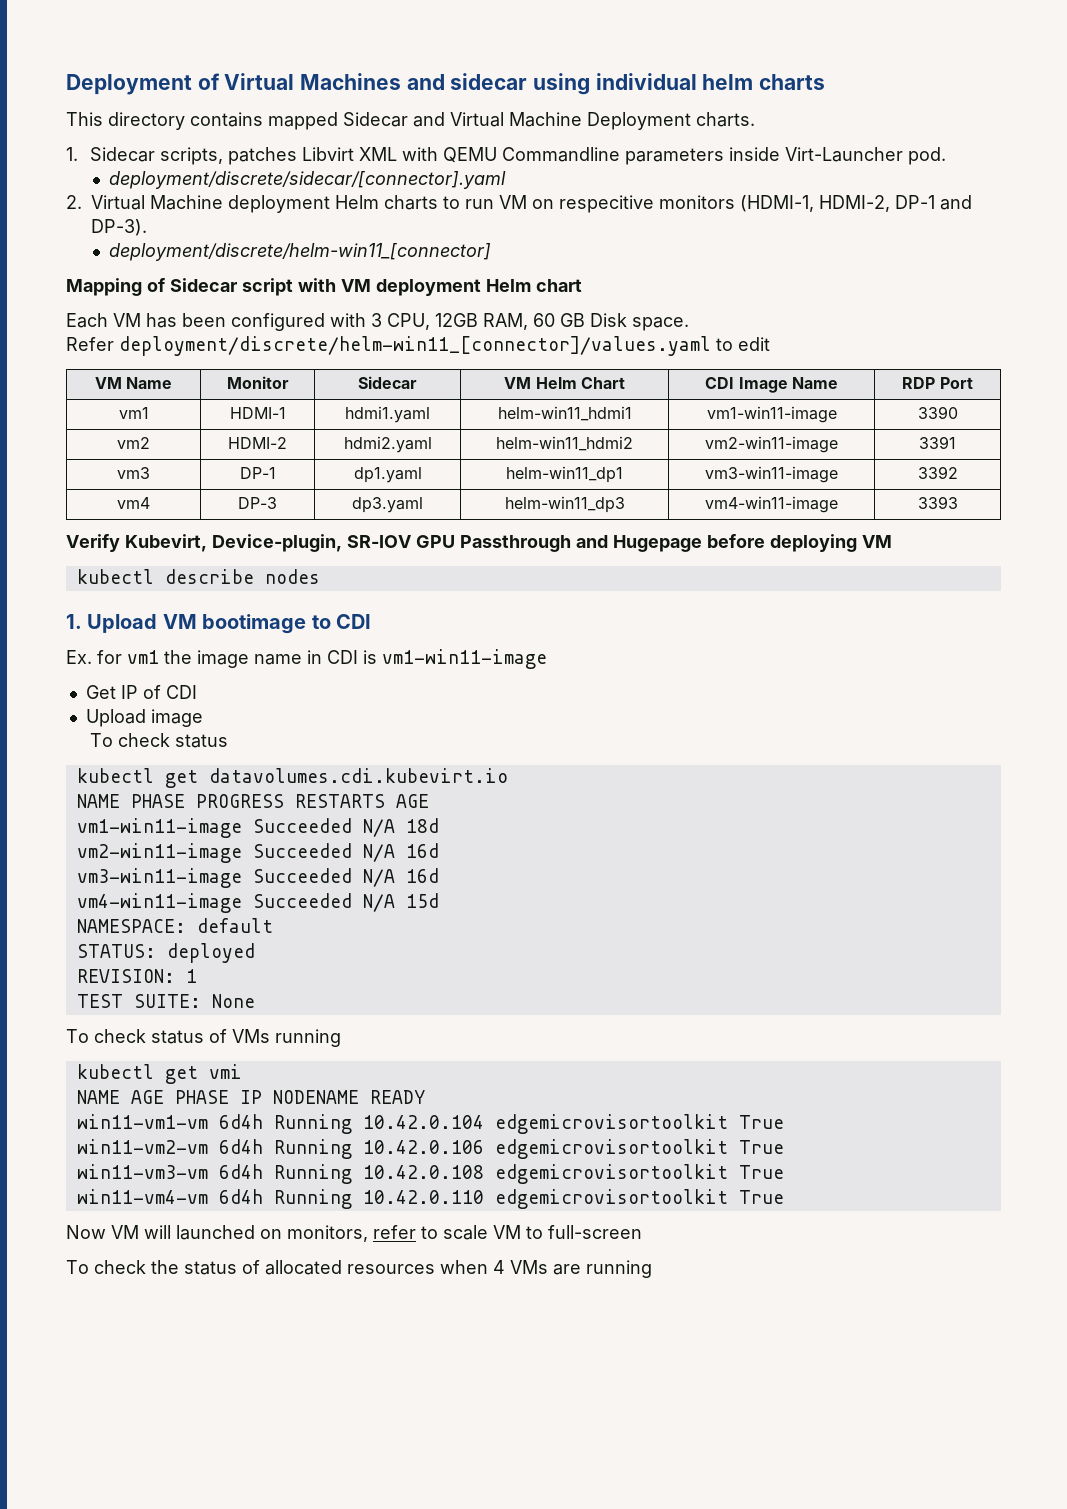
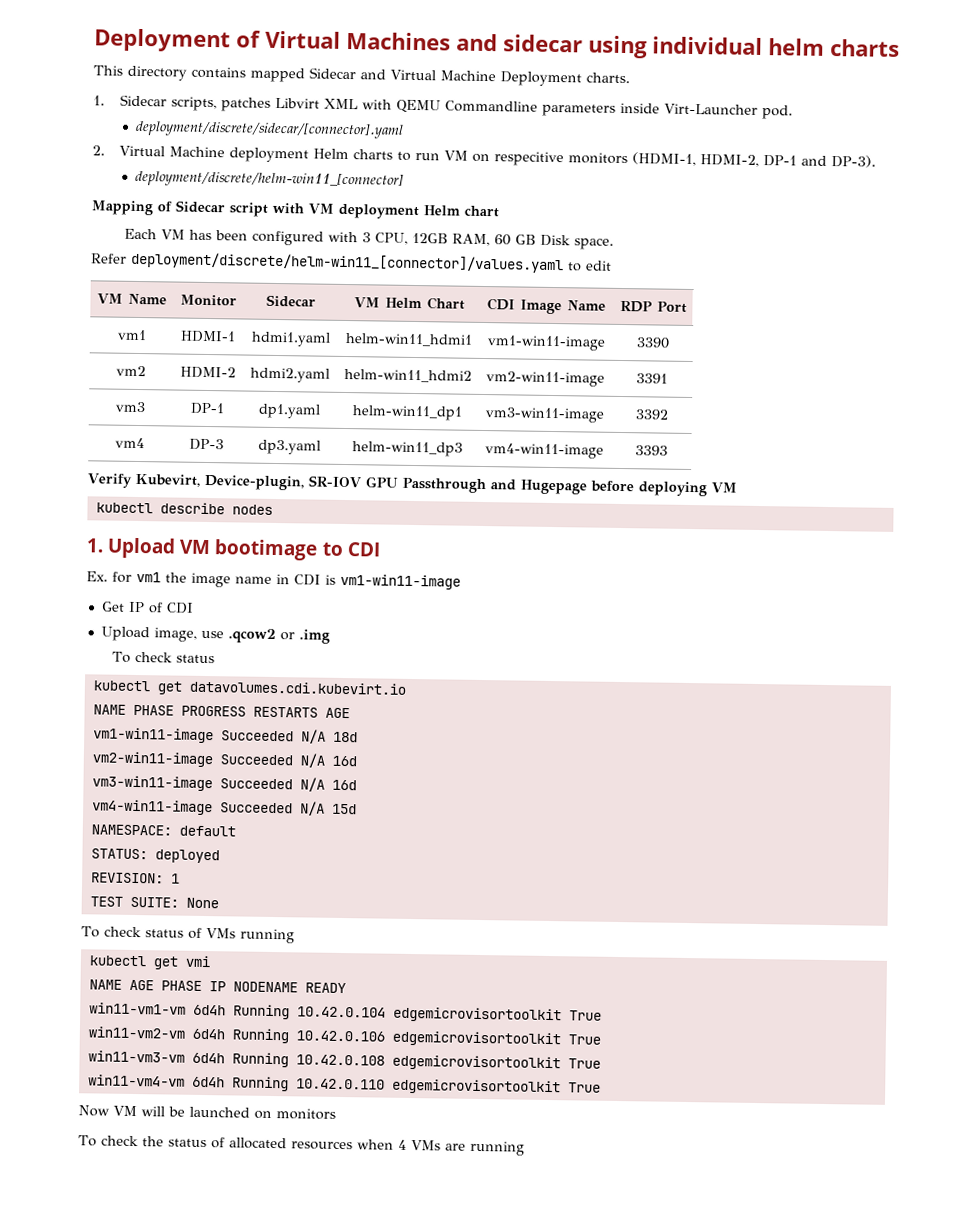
[150,709,203,727] image -> [153,627,330,644] image, use .qcow2 or .img
(171, 1232) none -> [168,1106,185,1117] be
[287,1225,642,1242] monitors, refer to scale VM to full-screen -> [276,1108,336,1120] monitors

